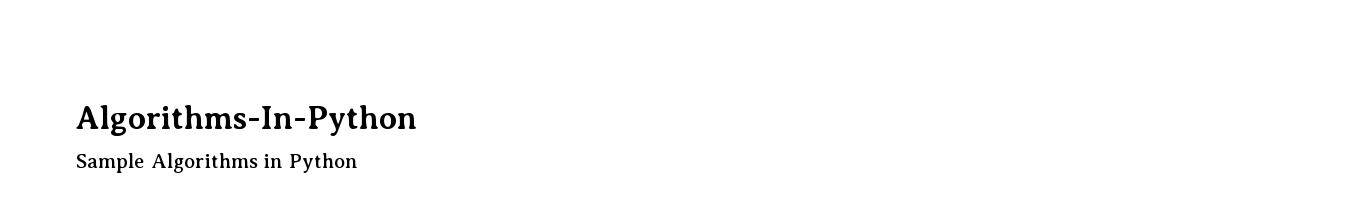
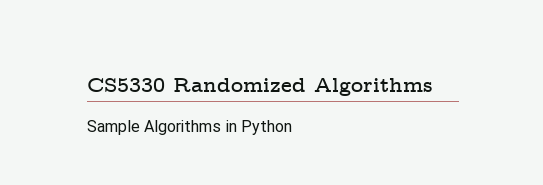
[76,105,417,136] Algorithms-In-Python -> [87,78,433,96] CS5330 Randomized Algorithms

